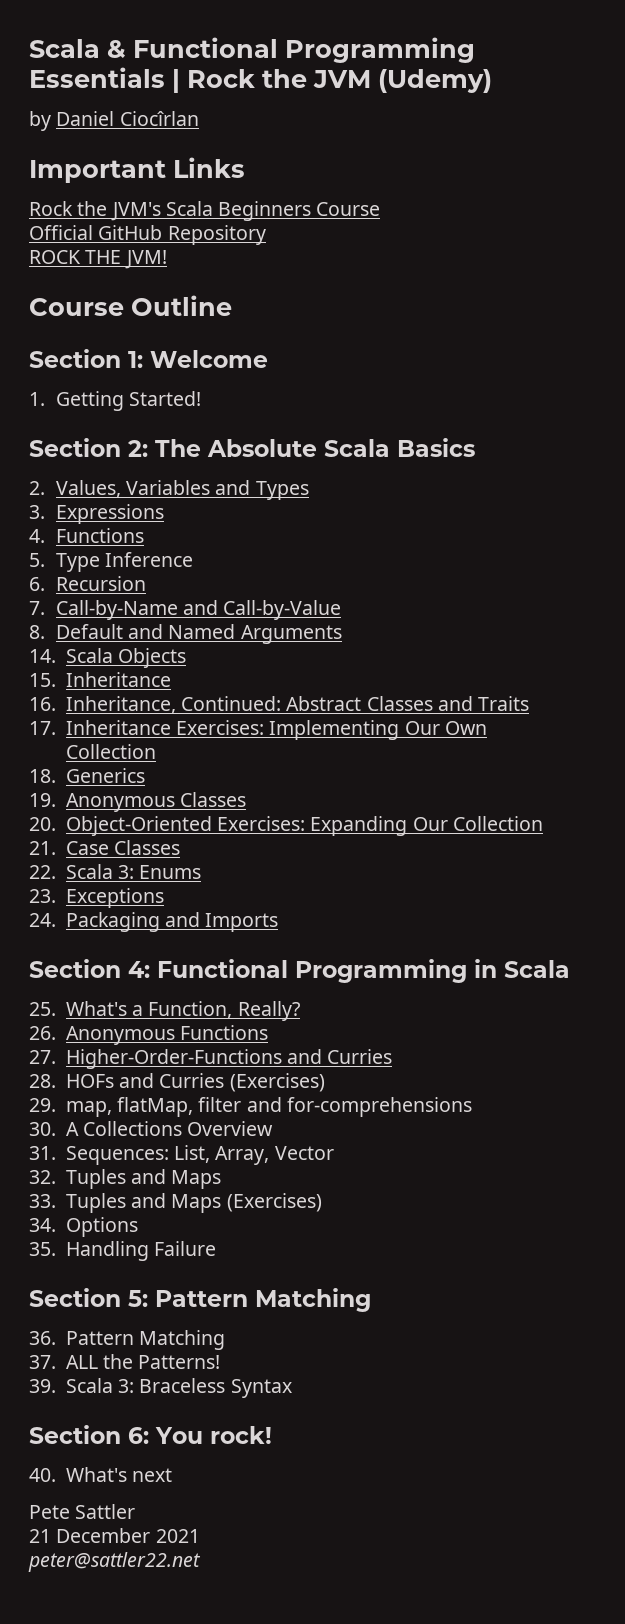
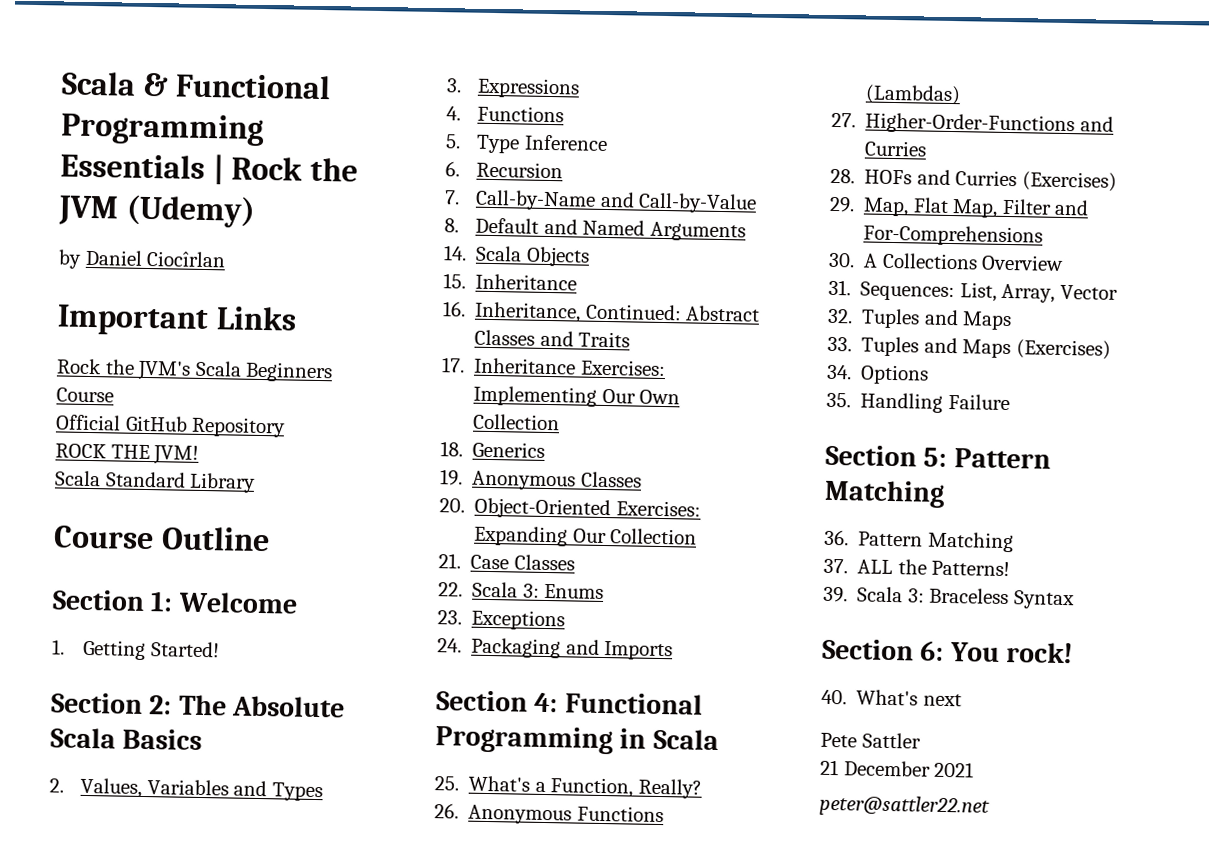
(167, 259) none -> [54,470,257,493] // Scala Standard Library
(269, 1032) none -> [865,84,962,106] (Lambdas)
[65,1097,472,1117] map, flatMap, filter and for-comprehensions -> [863,197,1090,218] [863,224,1044,247] Map, Flat Map, Filter and For-Comprehensions

